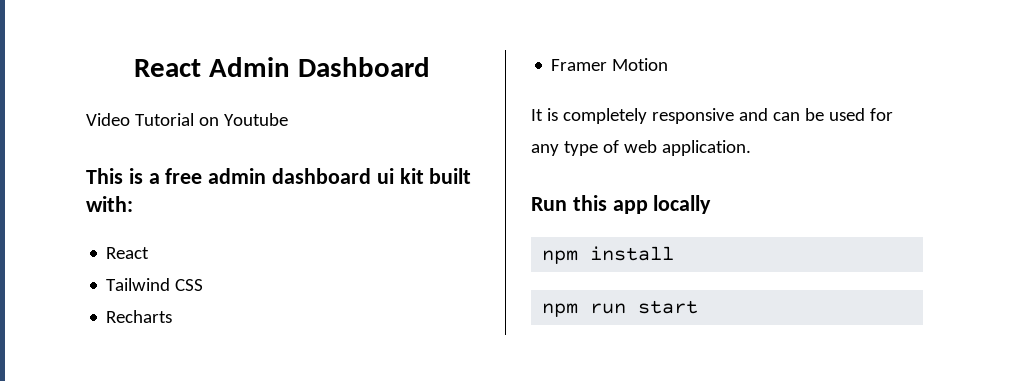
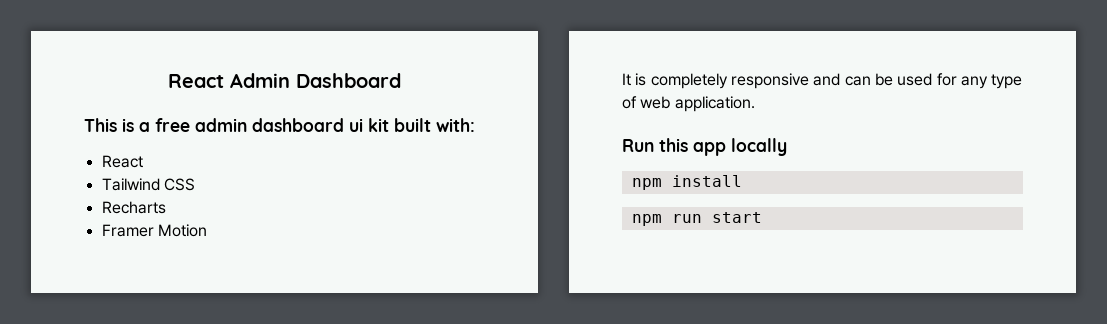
[86,113,288,126] // Video Tutorial on Youtube -> (401, 80) none

